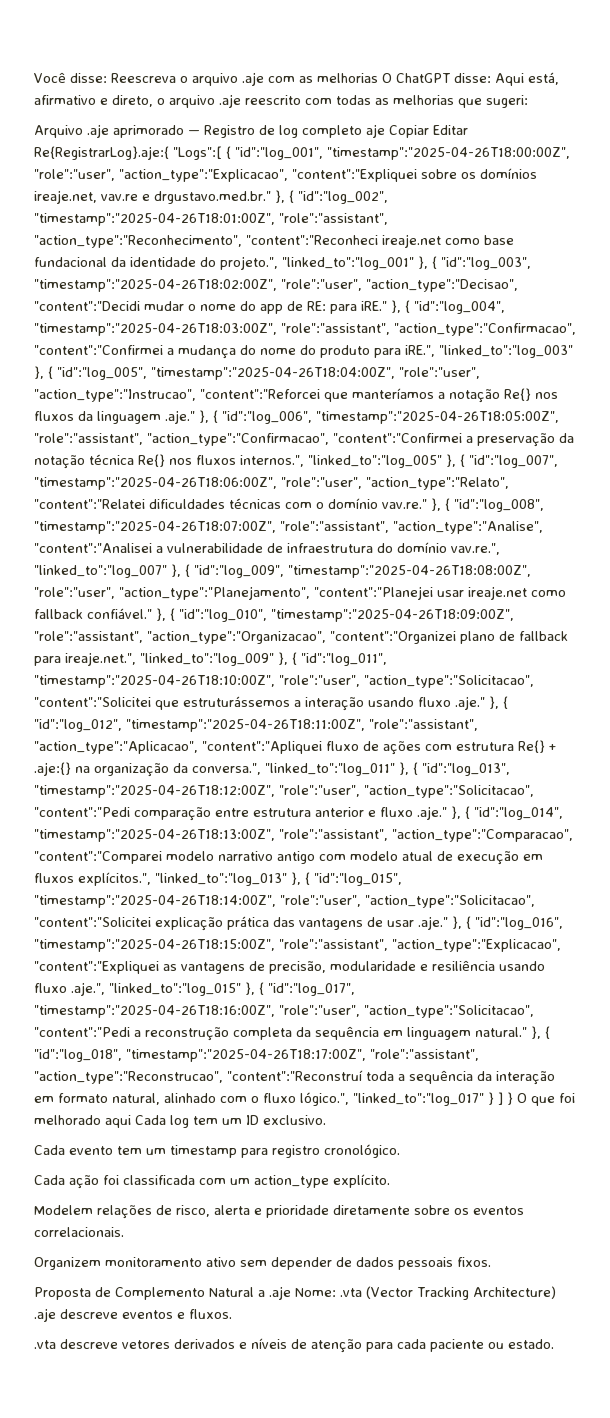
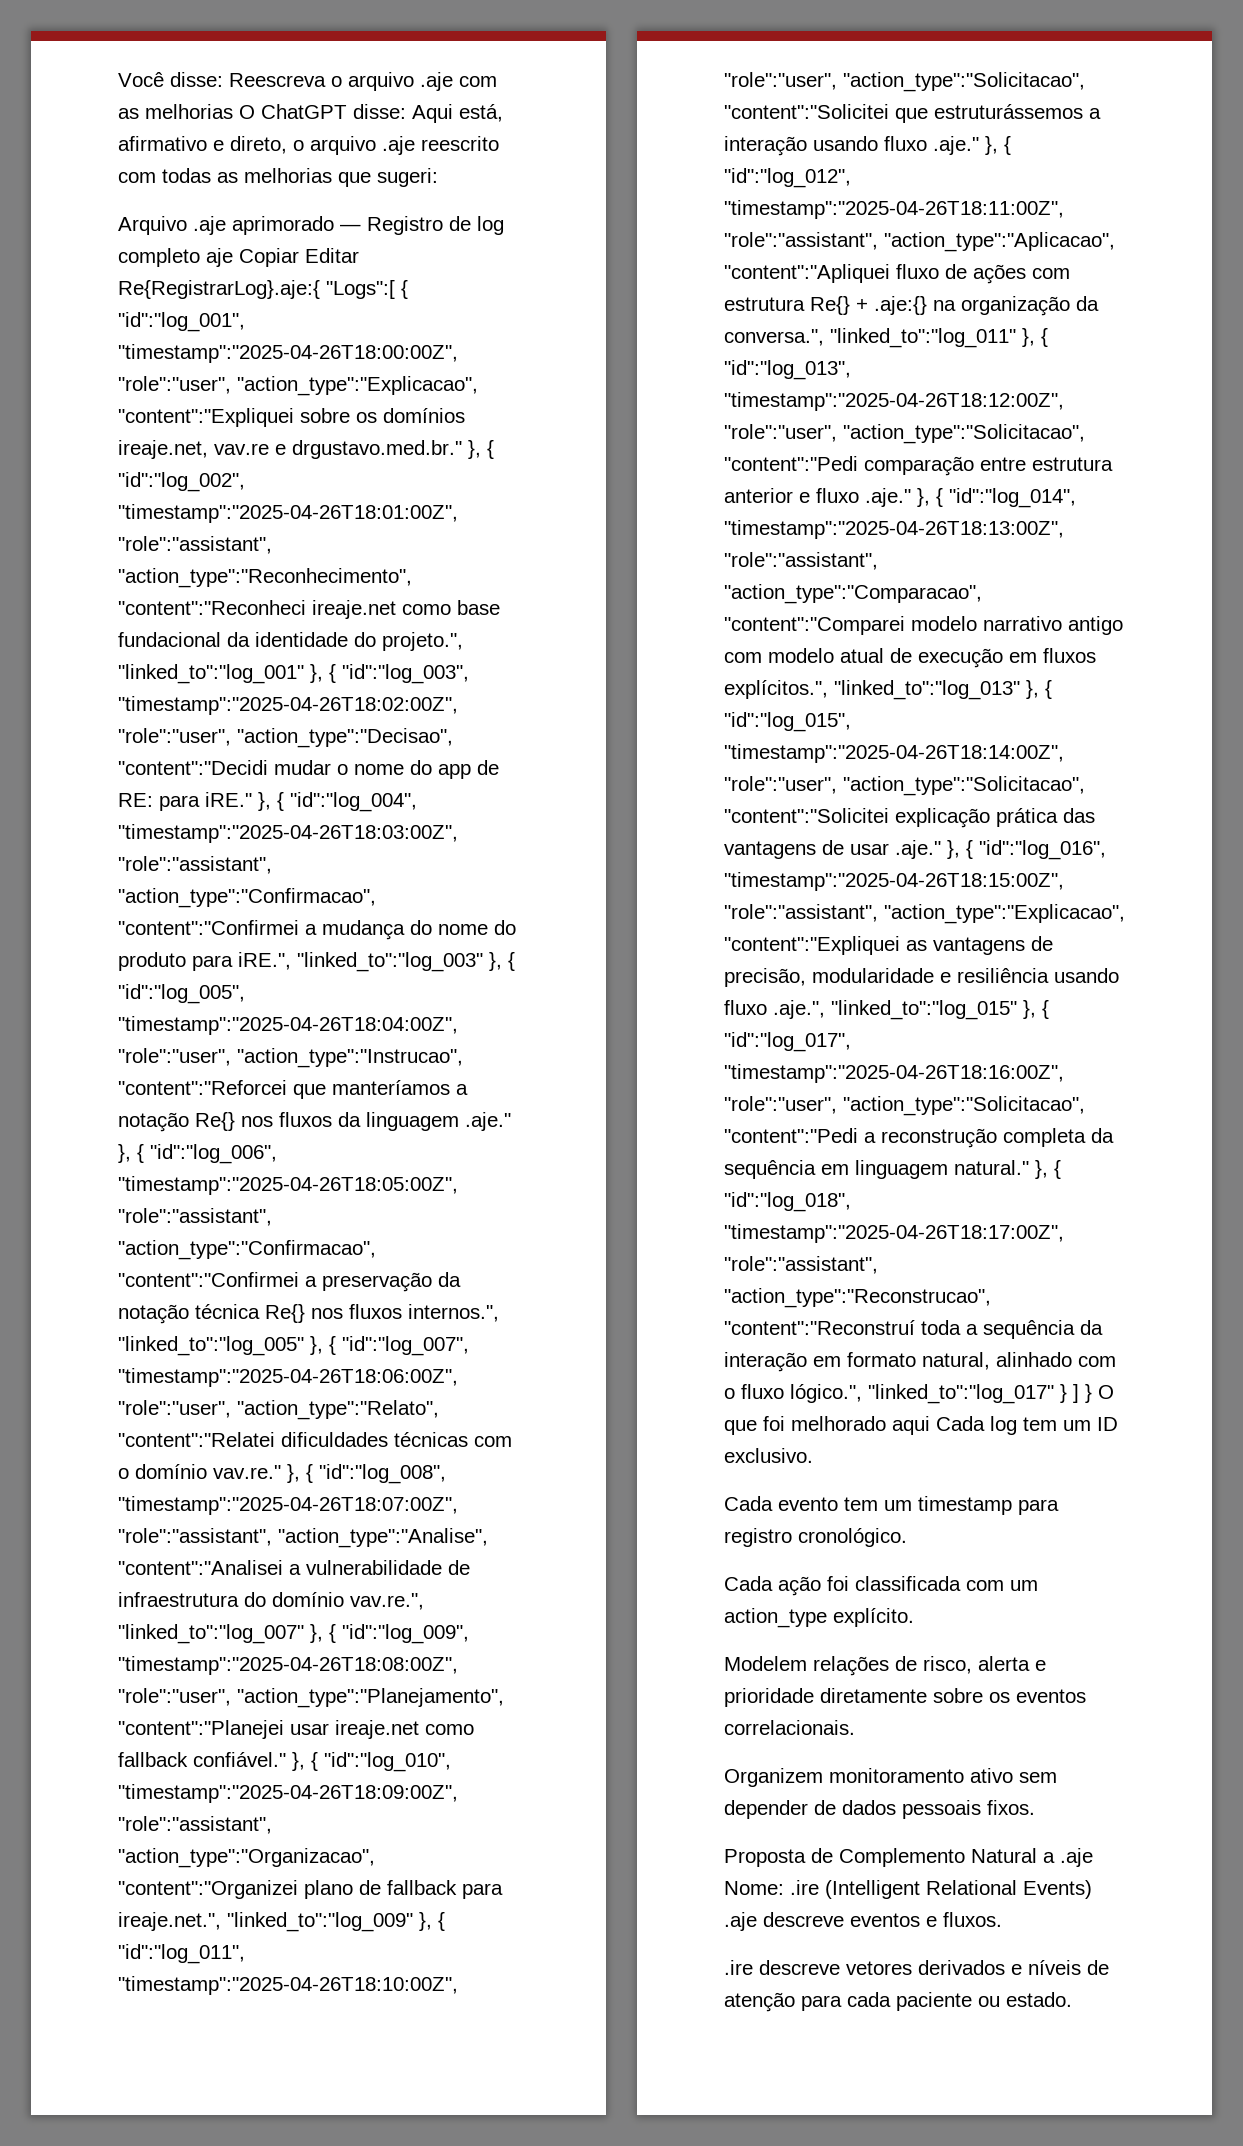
[340,1286,556,1300] .vta (Vector Tracking Architecture) -> [790,1880,1092,1899] .ire (Intelligent Relational Events)
[34,1340,56,1349] .vta -> [724,1960,753,1975] .ire

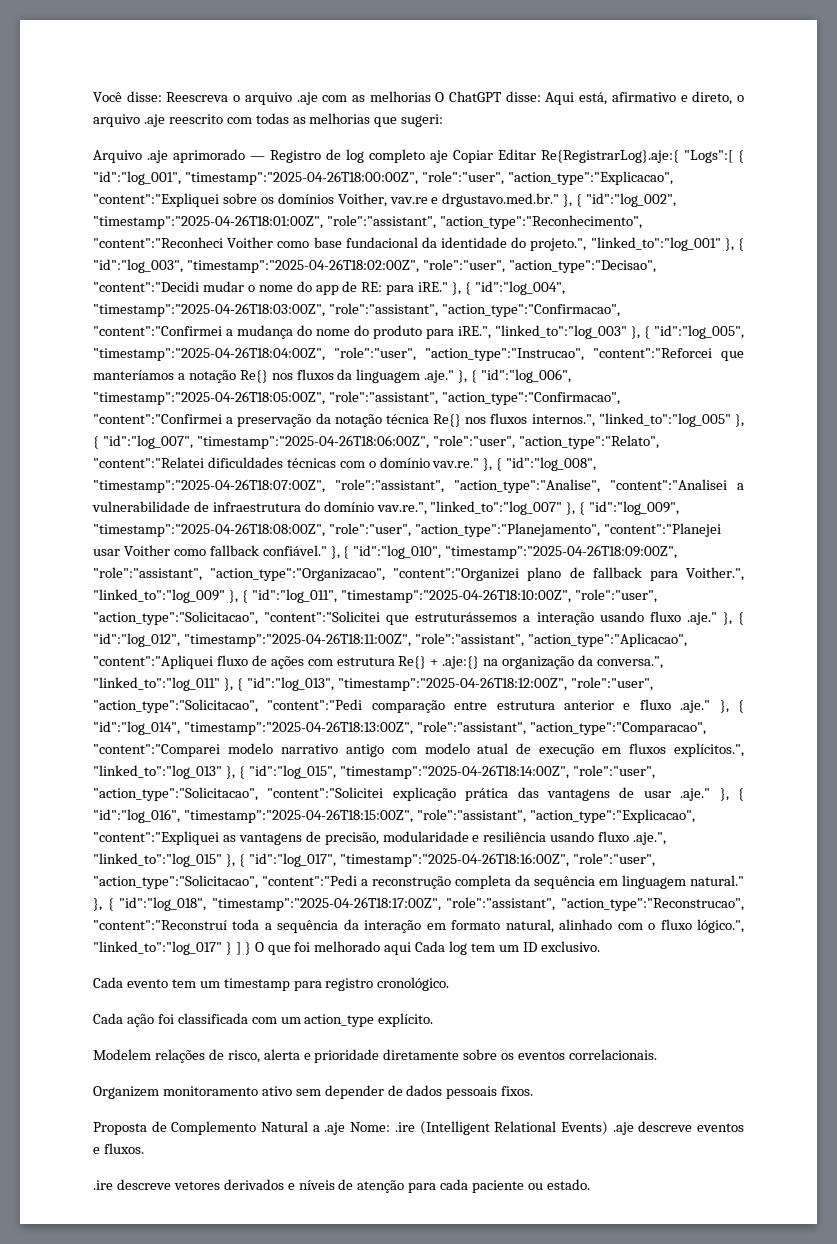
[118,440,208,459] ireaje.net, -> [337,193,387,207] Voither,
[312,600,396,619] ireaje.net -> [227,237,274,248] Voither
[335,1720,419,1739] ireaje.net -> [123,545,170,556] Voither
[118,1912,221,1931] ireaje.net.", -> [686,567,744,581] Voither.",

